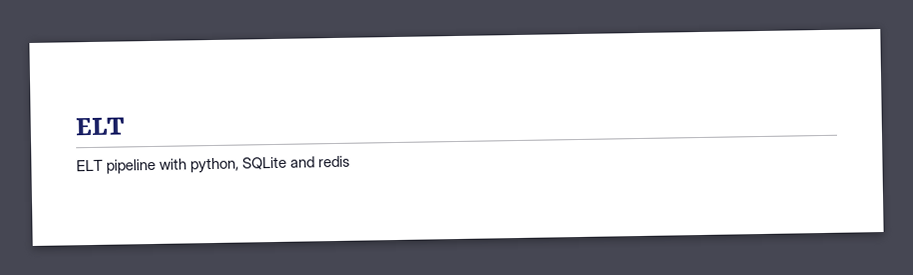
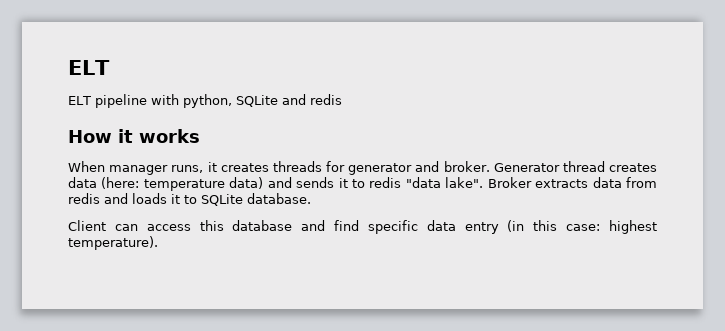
(351, 161) none -> [68,129,200,143] [68,161,657,175] [68,177,658,191] [68,193,311,206] [68,220,657,234] [68,236,158,250] // How it works // When manager runs, it creates threads for generator and broker. Generator thread creates data (here: temperature data) and sends it to redis "data lake". Broker extracts data from redis and loads it to SQLite database. // Client can access this database and find specific data entry (in this case: highest temperature).

